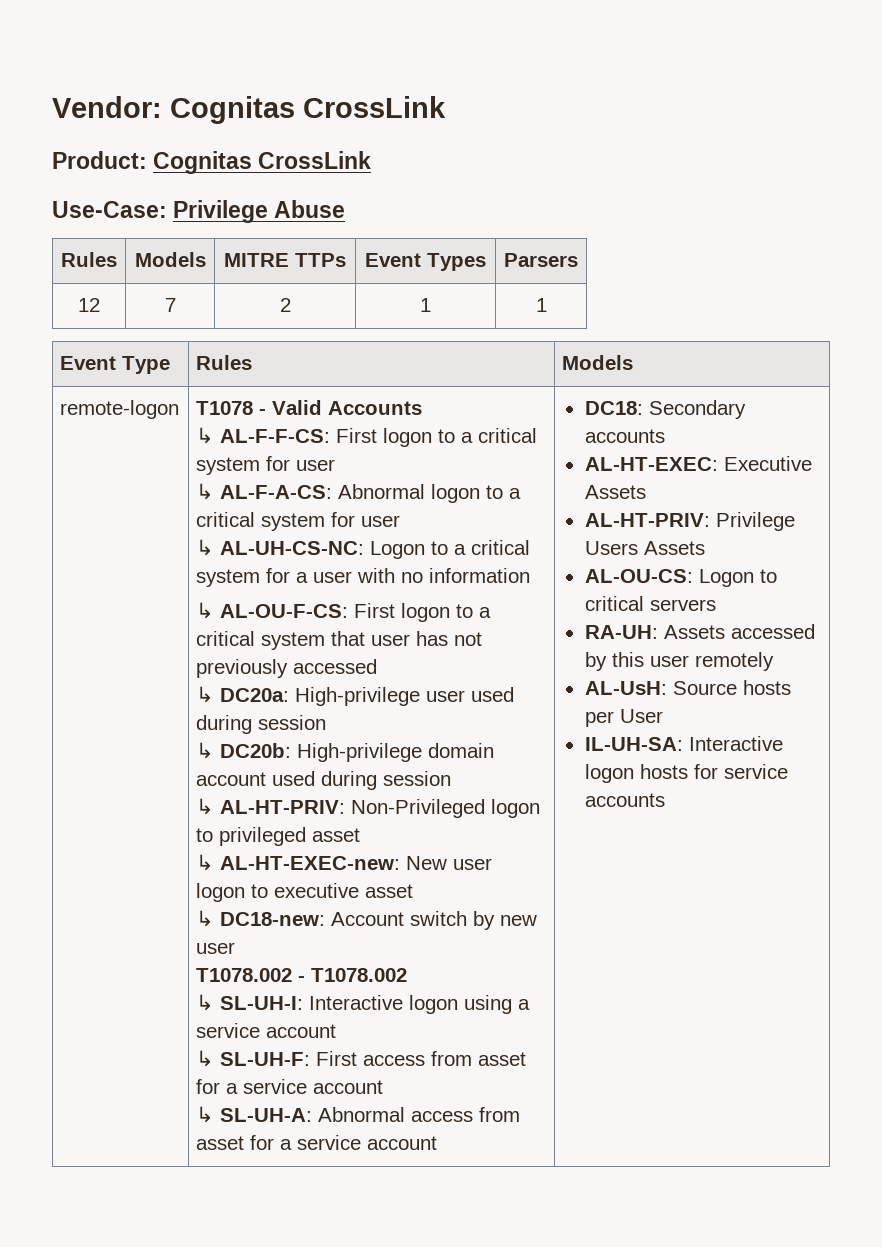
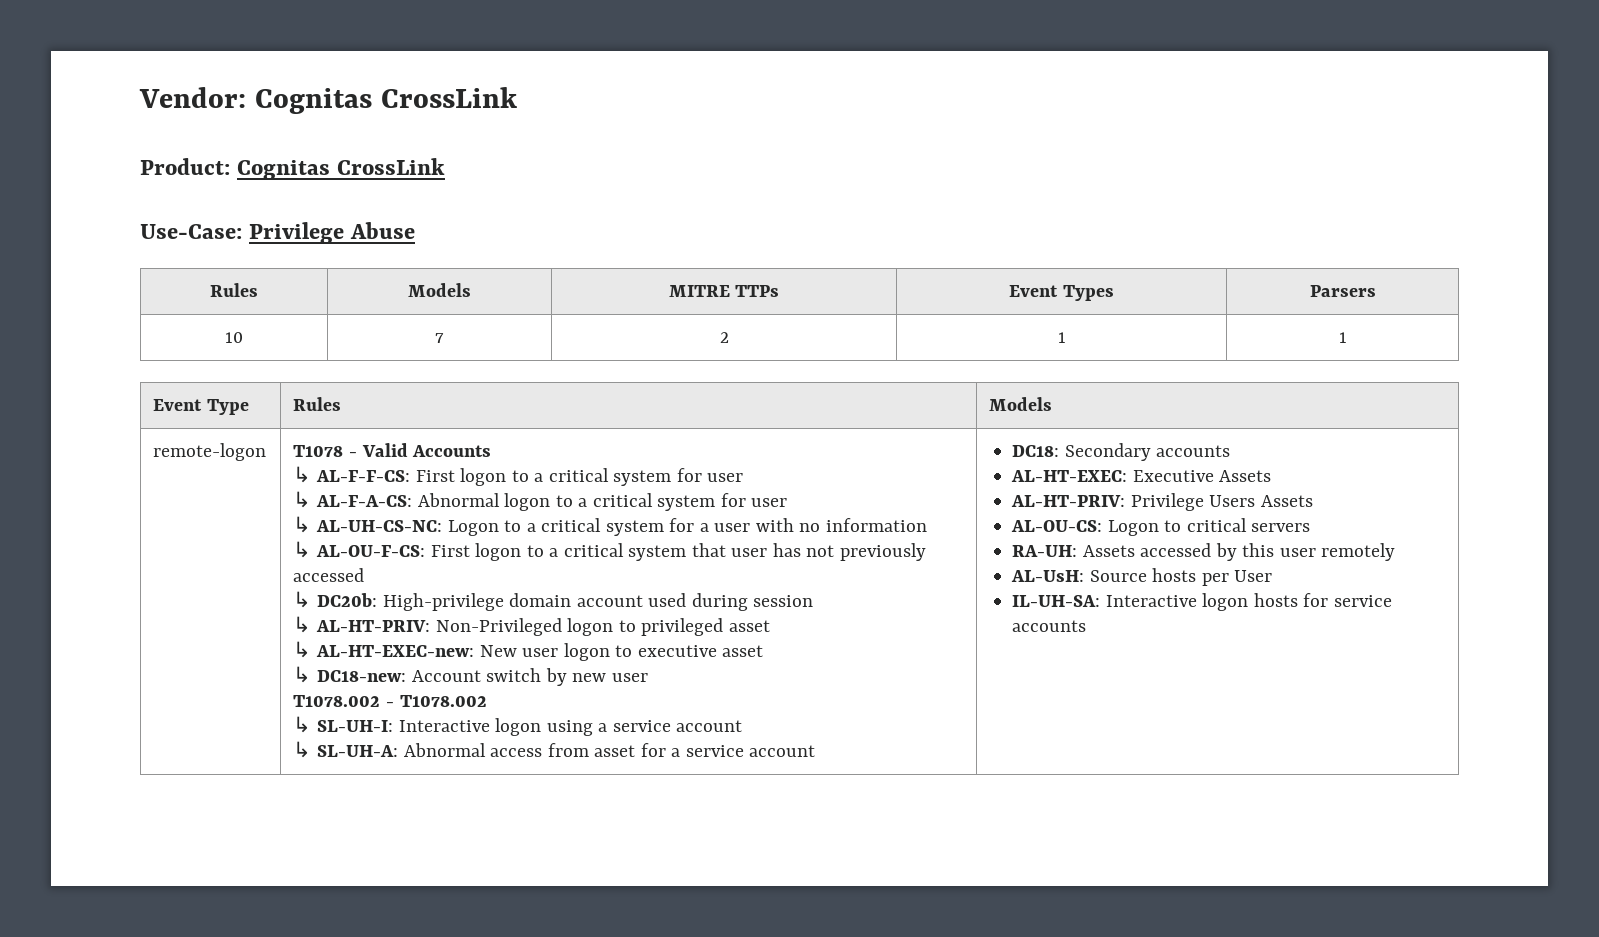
[78,298,100,312] 12 -> [225,332,243,343] 10
[196,686,515,706] [196,715,327,734] // ↳ DC20a: High-privilege user used during session -> (365, 575) none
[196,1050,527,1067] [196,1079,384,1094] // ↳ SL-UH-F: First access from asset for a service account -> (743, 726) none

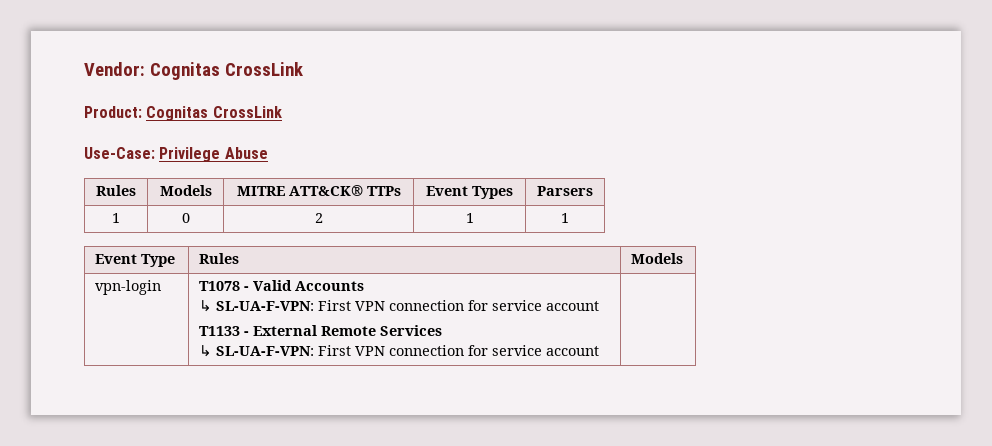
(730, 291) none -> [288,185,363,196] ATT&CK®
[225,332,243,343] [435,333,444,343] 10 | 7 -> [112,213,120,223] [181,213,190,223] 1 | 0
[153,443,267,461] remote-logon -> [95,280,162,295] vpn-login
[316,468,744,486] [293,491,788,511] [293,516,927,536] [293,541,926,561] [293,568,365,582] [293,591,814,611] [293,616,770,636] [293,641,764,661] [293,666,648,686] [293,695,487,707] [293,716,743,736] [293,741,816,758] [1012,443,1231,461] [1011,470,1272,482] [1011,493,1313,511] [1011,518,1311,536] [1012,543,1396,561] [1011,568,1273,586] [1012,593,1392,611] [1012,620,1087,632] AL-F-F-CS: First logon to a critical system for user // ↳ AL-F-A-CS: Abnormal logon to a critical system for user // ↳ AL-UH-CS-NC: Logon to a critical system for a user with no information // ↳ AL-OU-F-CS: First logon to a critical system that user has not previously accessed // ↳ DC20b: High-privilege domain account used during session // ↳ AL-HT-PRIV: Non-Privileged logon to privileged asset // ↳ AL-HT-EXEC-new: New user logon to executive asset // ↳ DC18-new: Account switch by new user // T1078.002 - T1078.002 // ↳ SL-UH-I: Interactive logon using a service account // ↳ SL-UH-A: Abnormal access from asset for a service account | DC18: Secondary accounts // AL-HT-EXEC: Executive Assets // AL-HT-PRIV: Privilege Users Assets // AL-OU-CS: Logon to critical servers // RA-UH: Assets accessed by this user remotely // AL-UsH: Source hosts per User // IL-UH-SA: Interactive logon hosts for service accounts -> [216,300,600,311] [199,325,443,336] [199,345,600,357] SL-UA-F-VPN: First VPN connection for service account // T1133 - External Remote Services // ↳ SL-UA-F-VPN: First VPN connection for service account |

